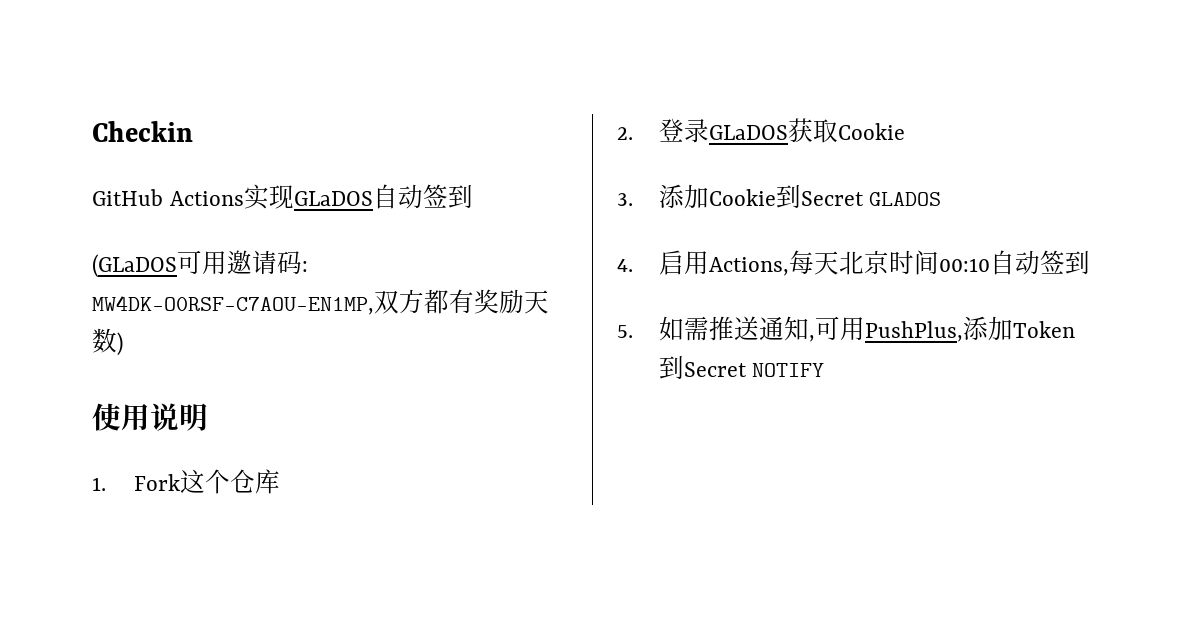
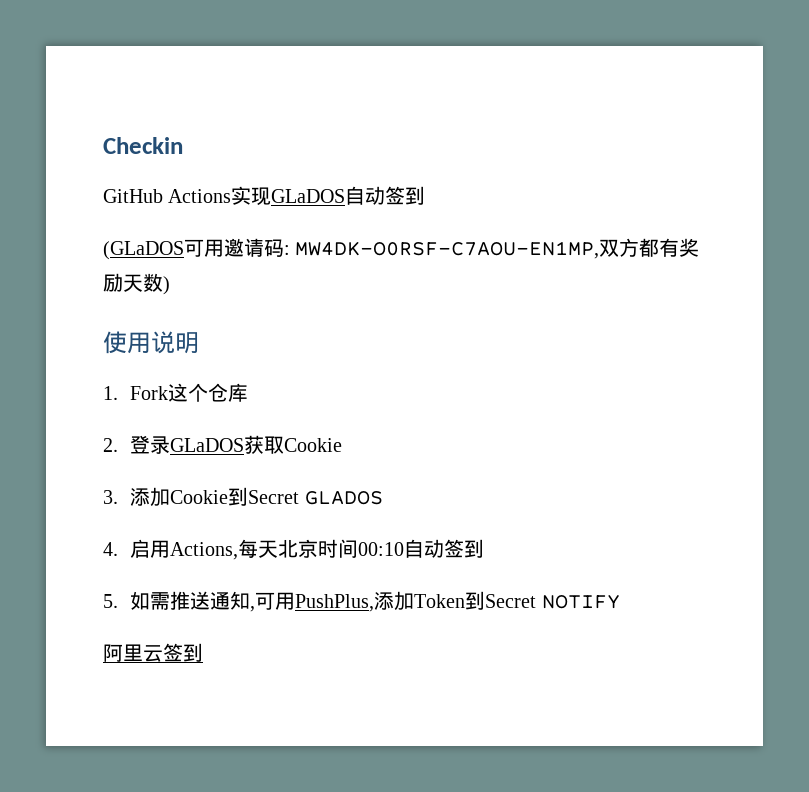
(825, 370) none -> [103,643,203,662] // 阿里云签到

